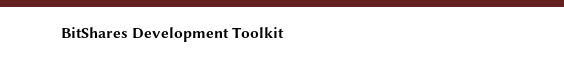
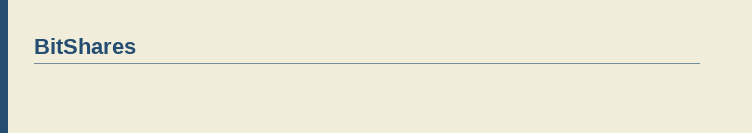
[132,27,285,42] Development Toolkit -> (136, 46) none

